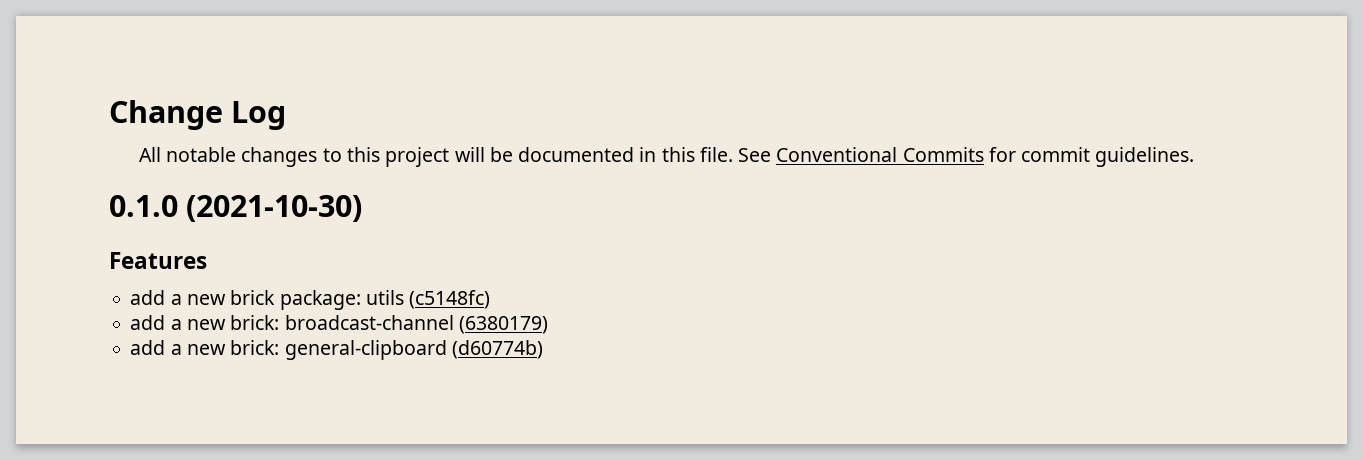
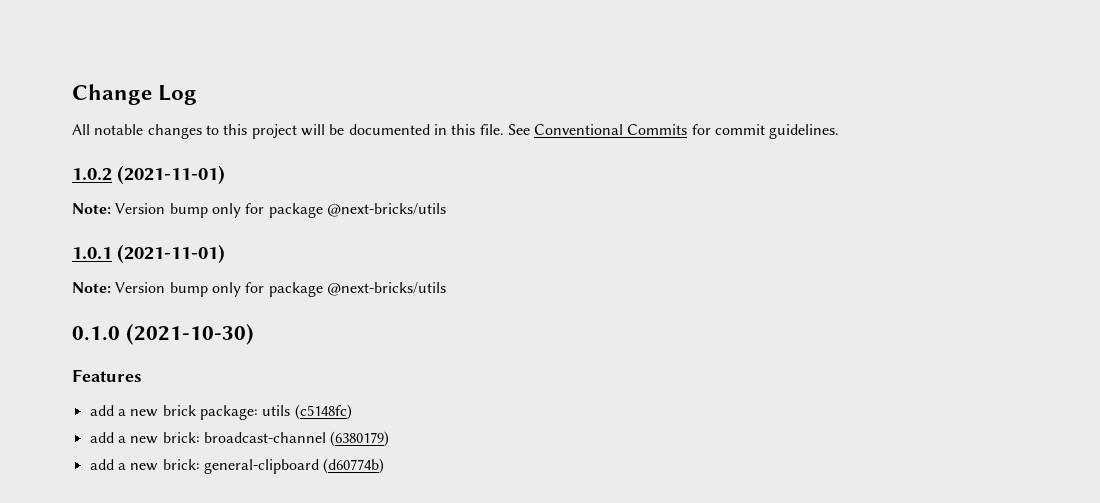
(1195, 157) none -> [72,165,226,185] [72,203,446,218] [72,244,226,264] [72,282,446,297] // 1.0.2 (2021-11-01) // Note: Version bump only for package @next-bricks/utils // 1.0.1 (2021-11-01) // Note: Version bump only for package @next-bricks/utils

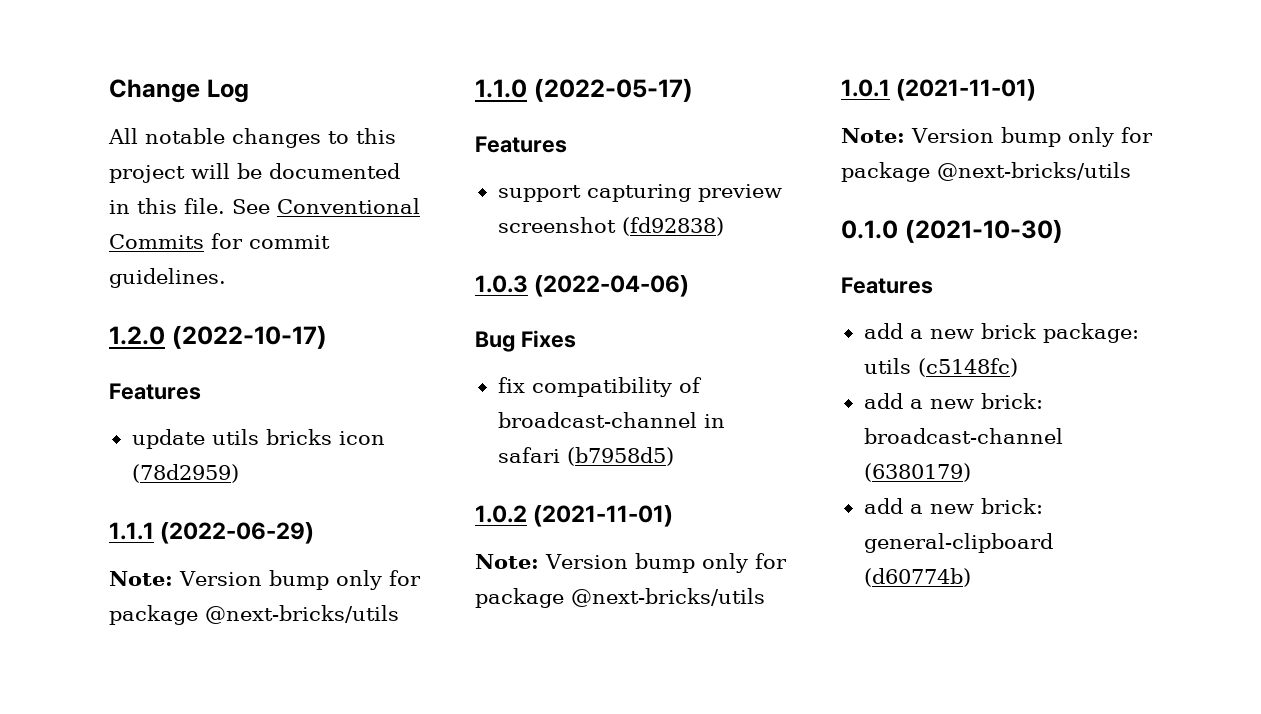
(840, 131) none -> [109,325,327,349] [109,383,201,400] [131,429,385,449] [131,464,239,483] [109,522,315,544] [109,570,421,590] [109,605,399,625] [475,78,693,102] [475,136,567,153] [497,184,782,202] [497,217,724,236] [475,275,690,297] [475,330,576,352] [497,377,702,397] [497,412,725,428] [497,447,674,466] // 1.2.0 (2022-10-17) // Features // update utils bricks icon (78d2959) // 1.1.1 (2022-06-29) // Note: Version bump only for package @next-bricks/utils // 1.1.0 (2022-05-17) // Features // support capturing preview screenshot (fd92838) // 1.0.3 (2022-04-06) // Bug Fixes // fix compatibility of broadcast-channel in safari (b7958d5)

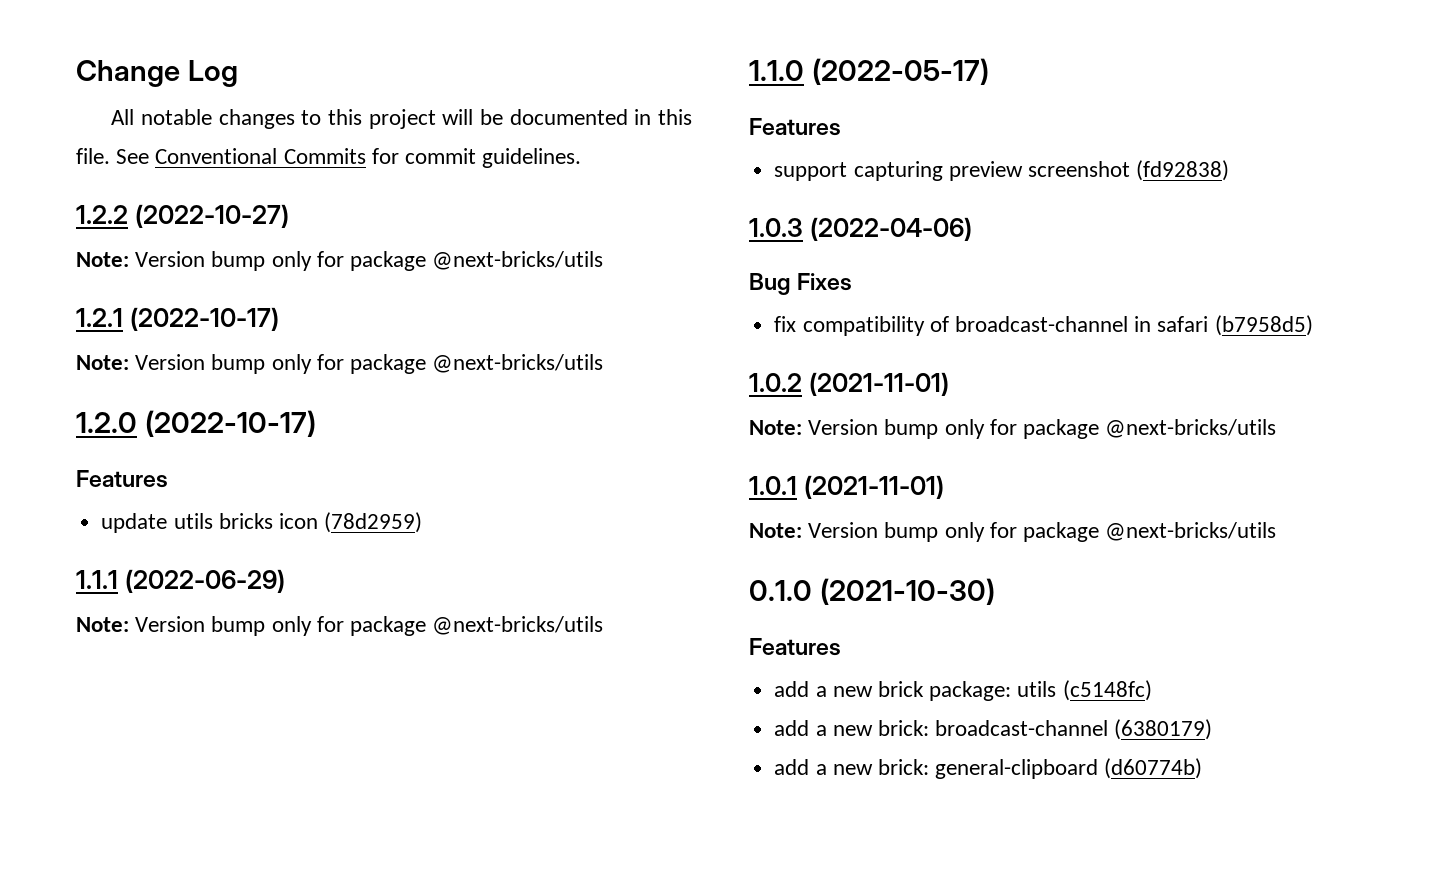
(226, 278) none -> [76,204,289,228] [76,251,604,271] [76,307,279,331] [76,354,604,374] // 1.2.2 (2022-10-27) // Note: Version bump only for package @next-bricks/utils // 1.2.1 (2022-10-17) // Note: Version bump only for package @next-bricks/utils

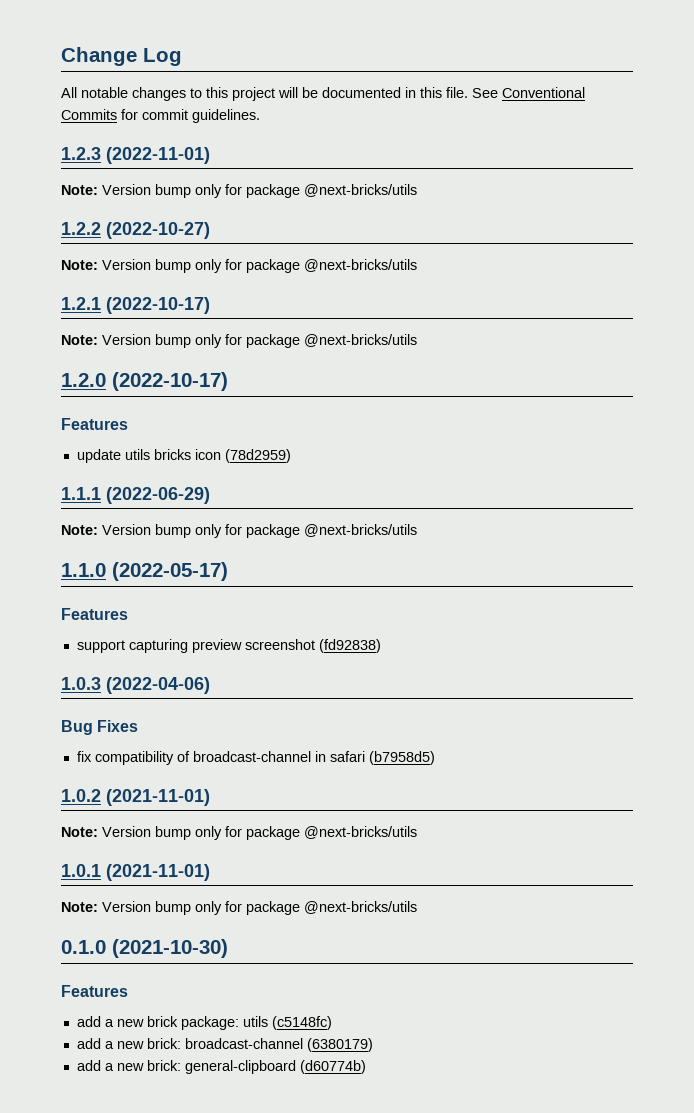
(582, 158) none -> [61,147,210,164] [61,184,417,198] // 1.2.3 (2022-11-01) // Note: Version bump only for package @next-bricks/utils

